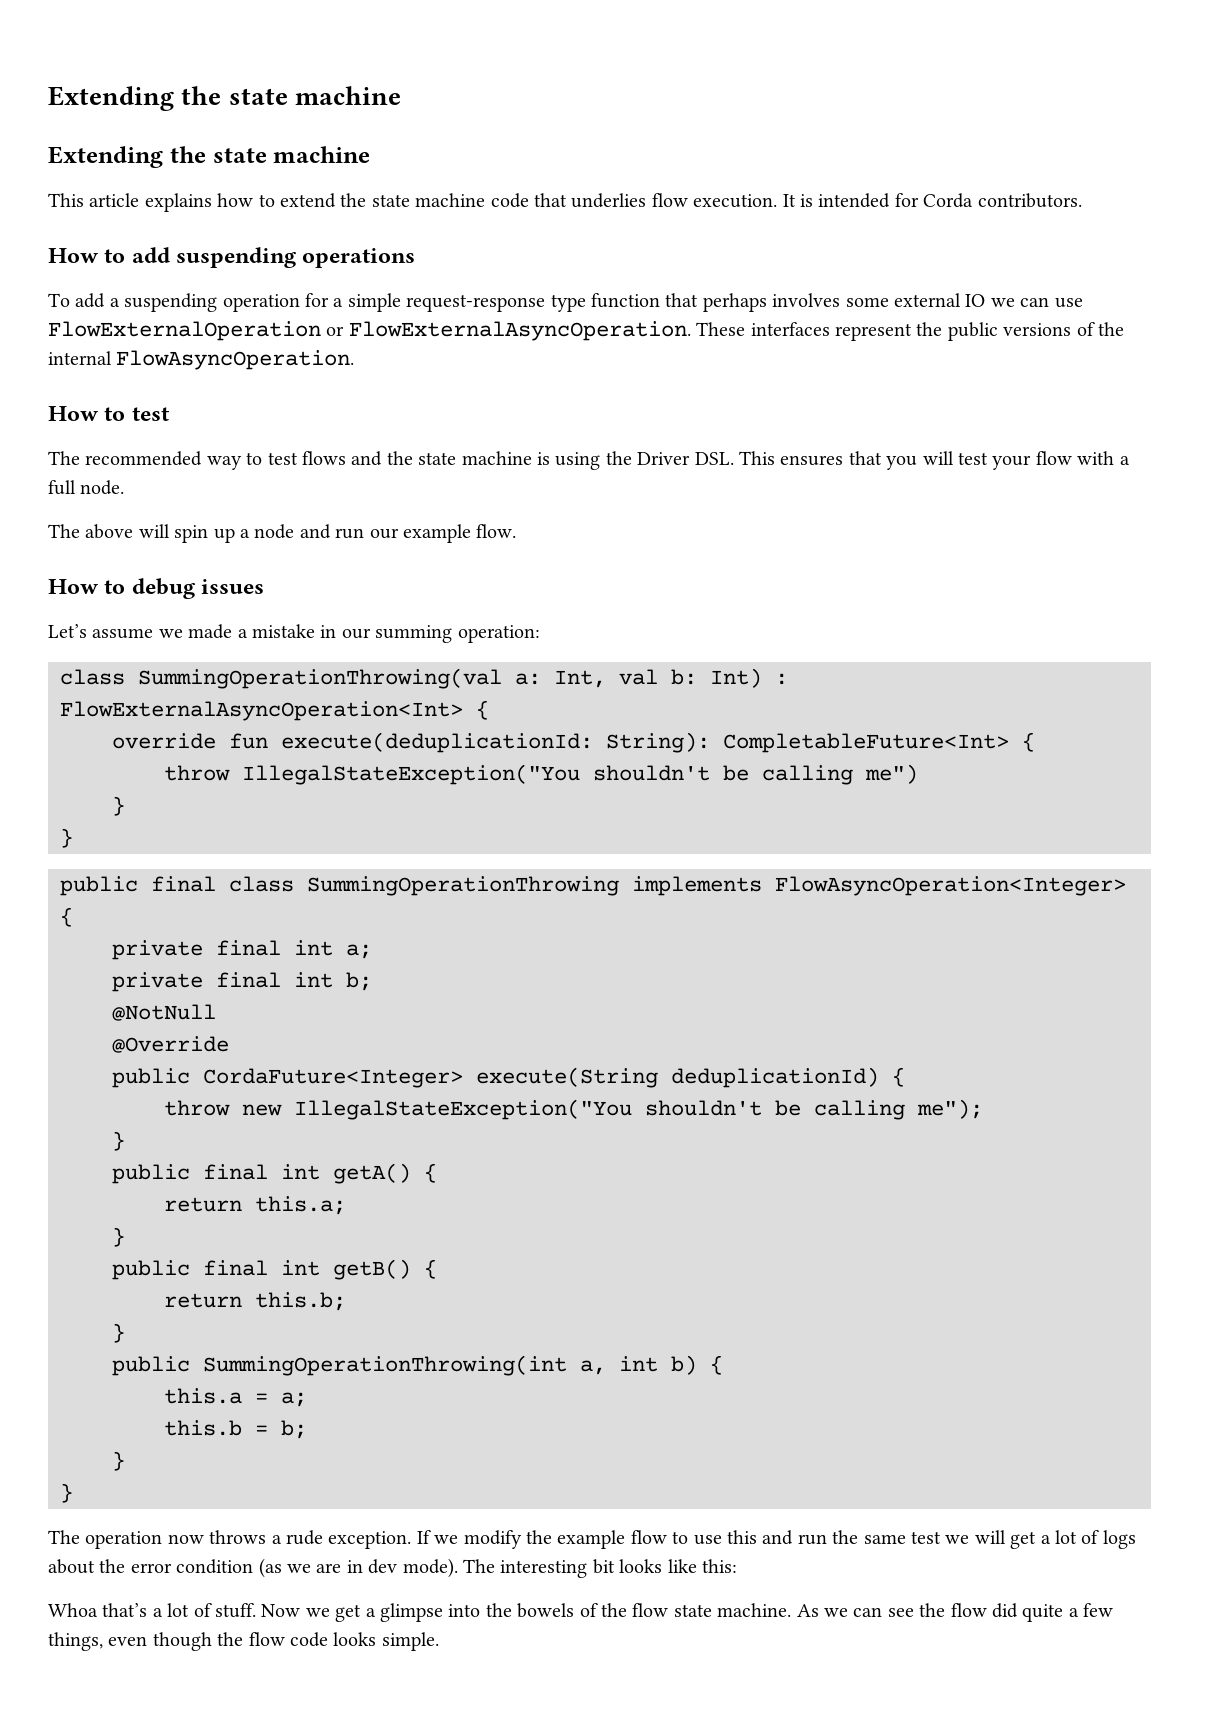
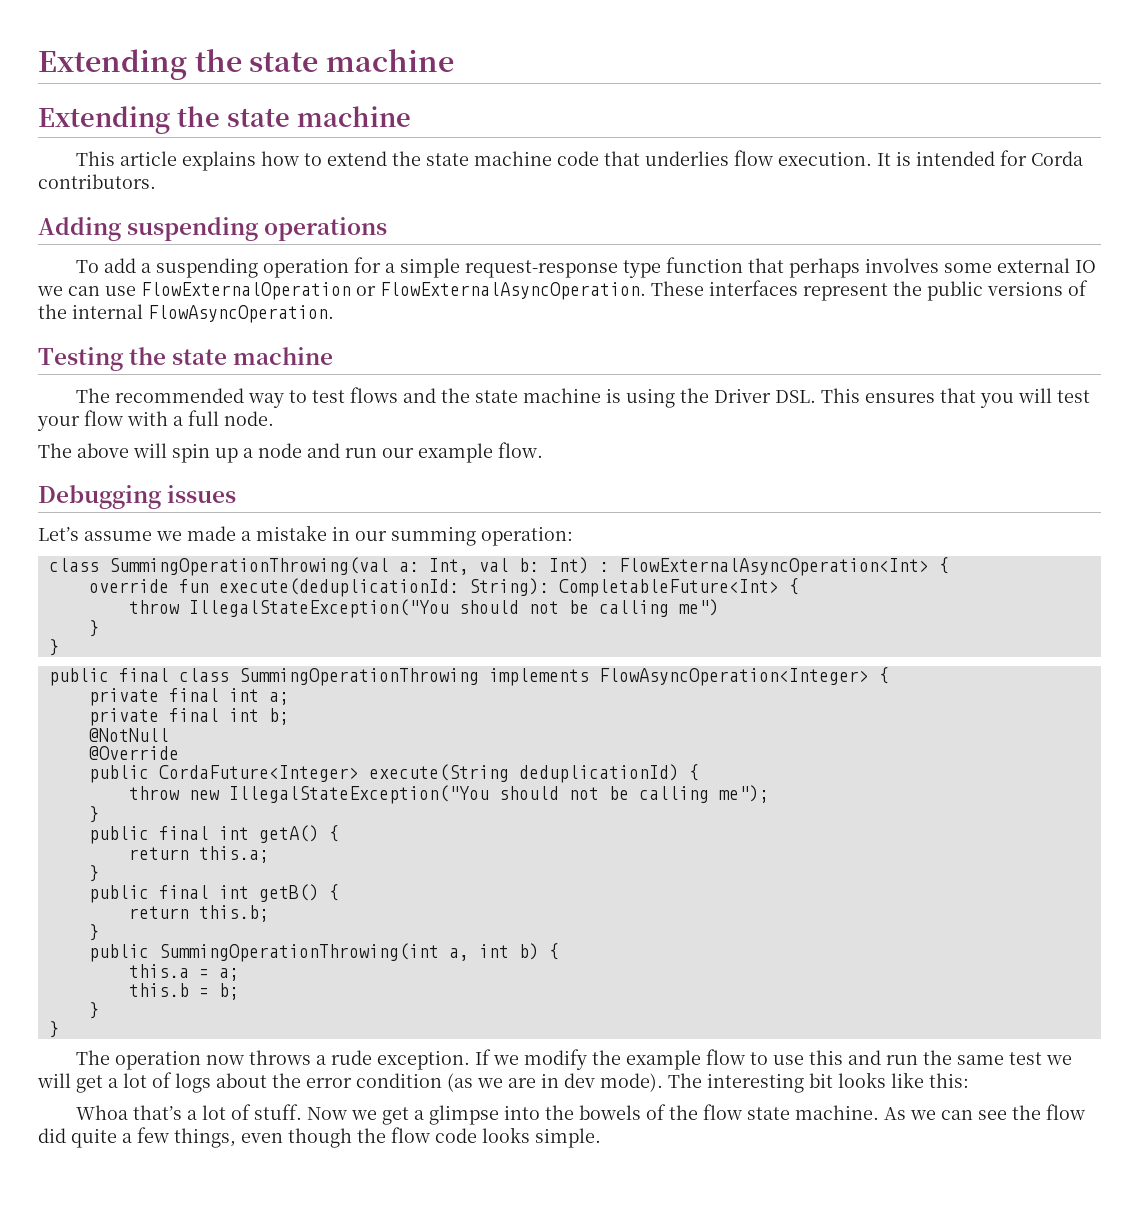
[48,247,170,263] How to add -> [38,217,121,241] Adding
[48,406,170,421] How to test -> [38,347,334,371] Testing the state machine
[48,578,195,599] How to debug -> [38,485,161,509] Debugging
[593,765,710,781] shouldn't -> [458,600,559,614] should not
[645,1100,762,1116] shouldn't -> [498,786,599,800] should not

